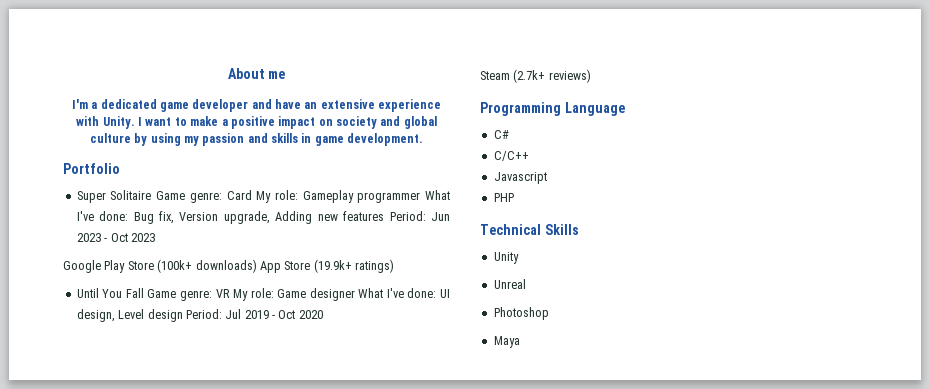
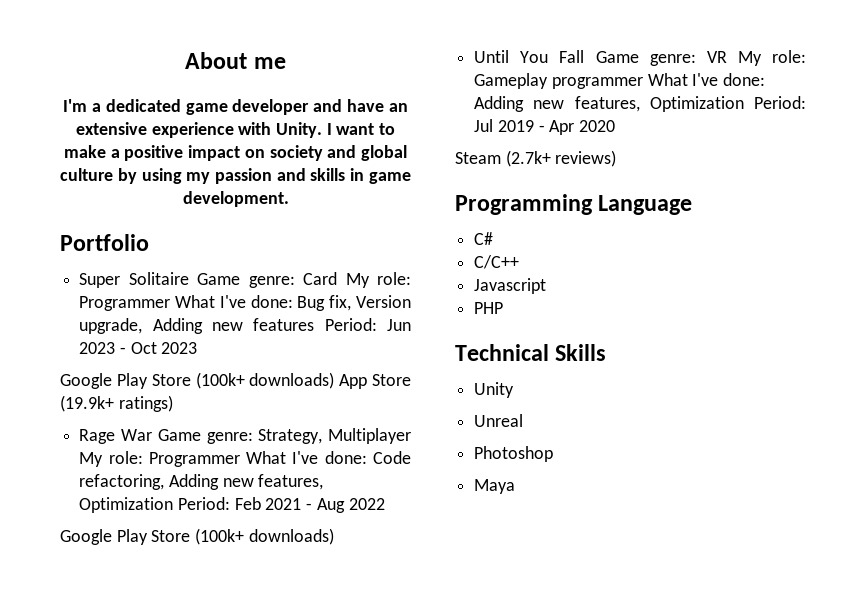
[302,190,421,203] Gameplay programmer -> [79,296,171,311] Programmer
(394, 266) none -> [79,428,411,444] [79,451,411,467] [79,474,324,490] [79,497,385,513] [60,528,334,545] // Rage War Game genre: Strategy, Multiplayer My role: Programmer What I've done: Code refactoring, Adding new features, Optimization Period: Feb 2021 - Aug 2022 // Google Play Store (100k+ downloads)
[277,288,451,301] [76,309,183,322] Game designer What I've done: UI design, Level design -> [474,73,766,89] [474,96,744,112] Gameplay programmer What I've done: Adding new features, Optimization
[278,310,296,319] Oct -> [549,120,575,135] Apr

